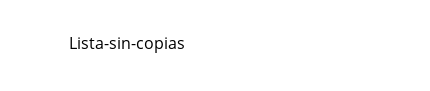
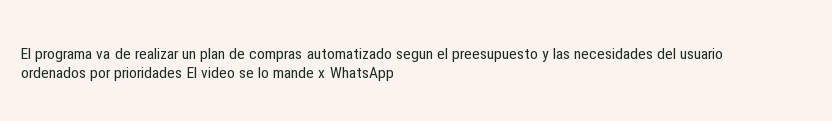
[69,37,185,53] Lista-sin-copias -> [21,48,724,62] [21,67,394,81] El programa va de realizar un plan de compras automatizado segun el preesupuesto y las necesidades del usuario ordenados por prioridades El video se lo mande x WhatsApp

